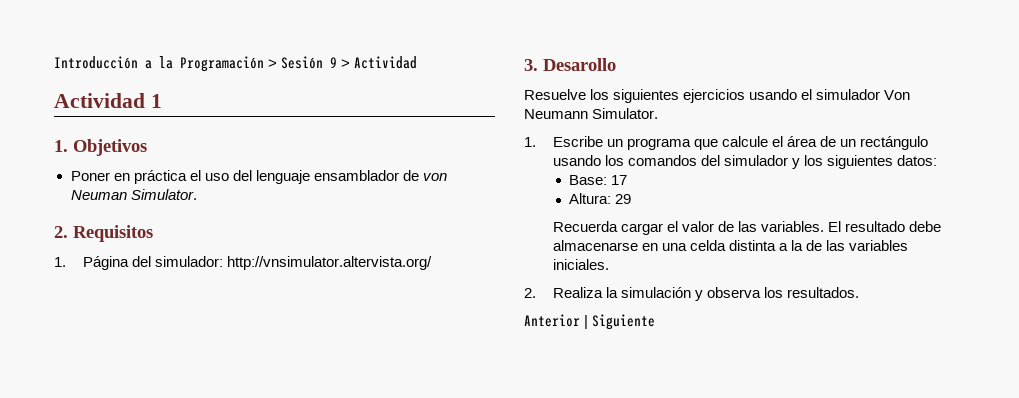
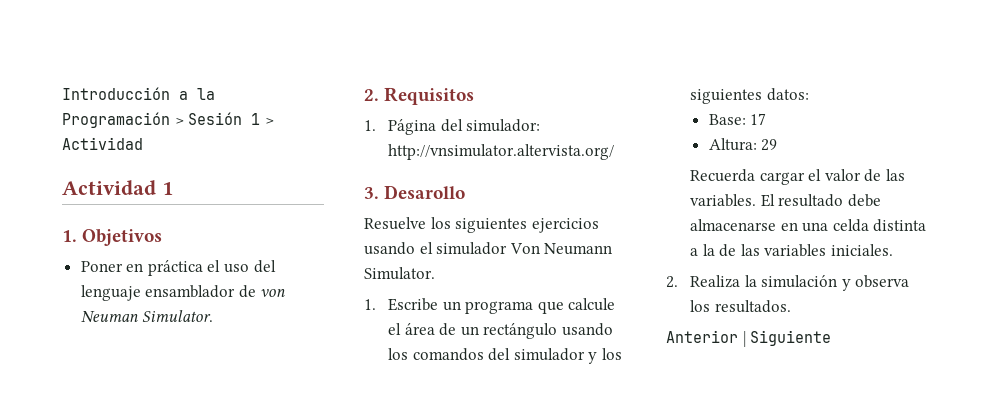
[330,57,338,68] 9 -> [251,113,261,125] 1

